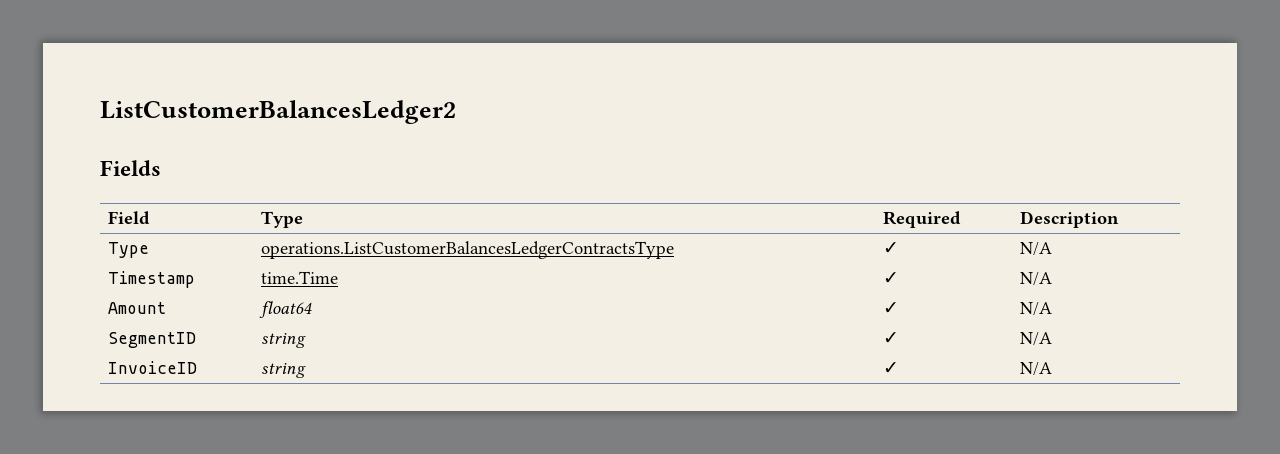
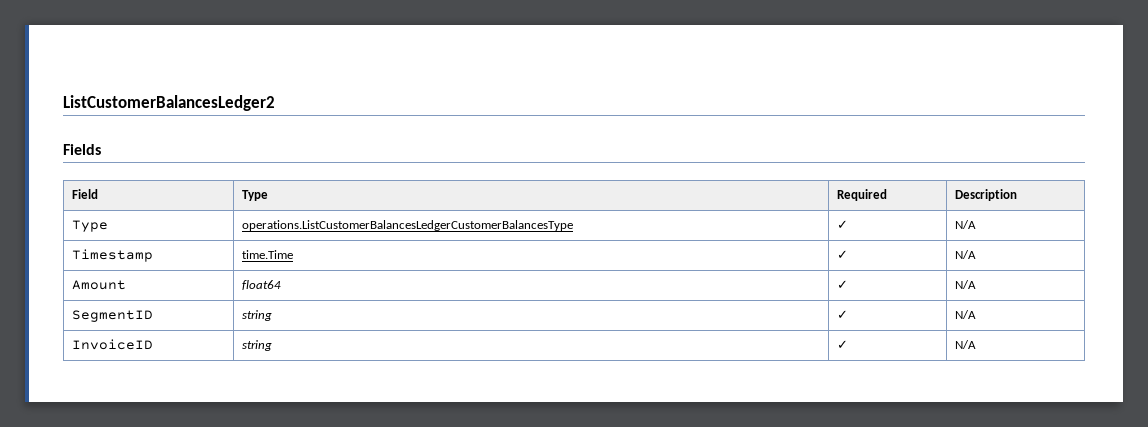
[261,241,675,259] operations.ListCustomerBalancesLedgerContractsType -> [241,220,573,231] operations.ListCustomerBalancesLedgerCustomerBalancesType

